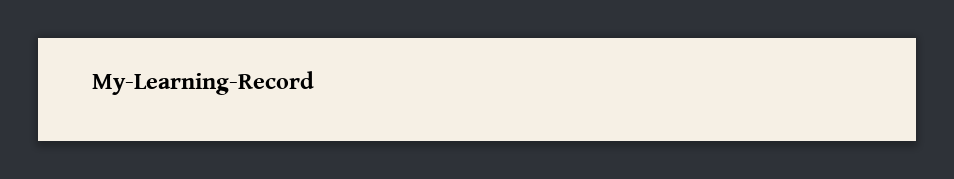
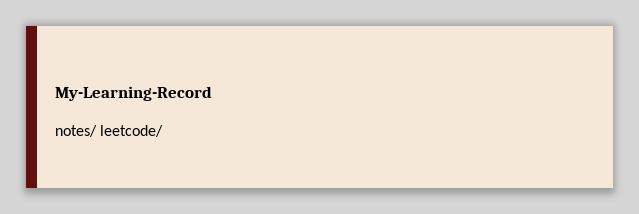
(314, 83) none -> [55,125,164,137] // notes/ leetcode/

